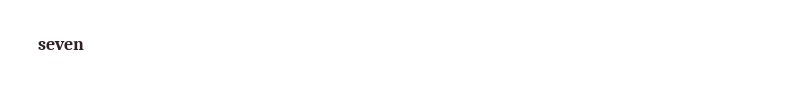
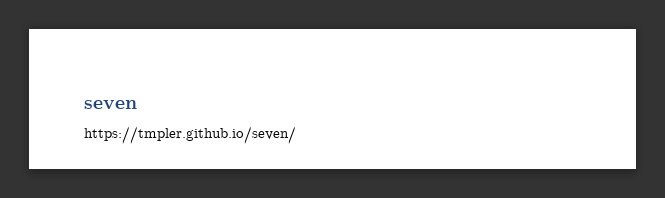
(84, 45) none -> [84,126,296,144] // https://tmpler.github.io/seven/

